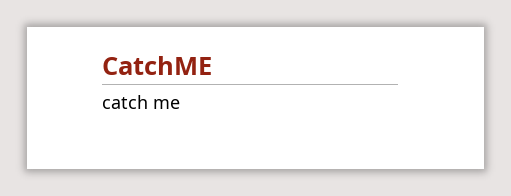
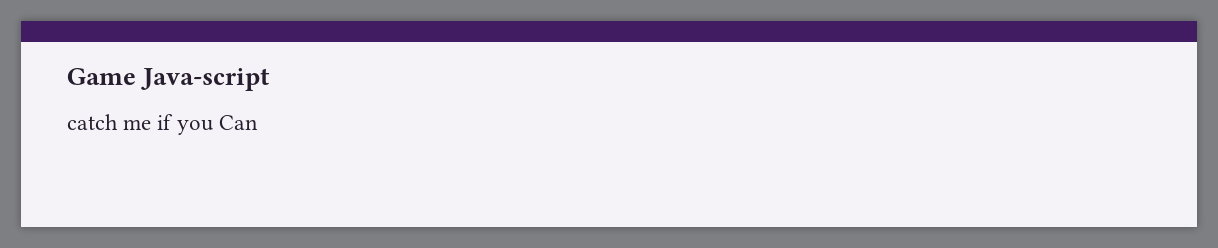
[102,56,212,75] CatchME -> [67,68,271,91] Game Java-script
(180, 104) none -> [157,114,258,135] if you Can

